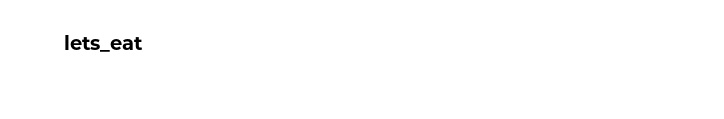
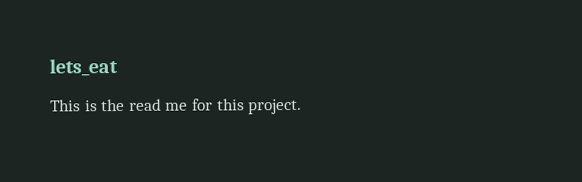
(143, 43) none -> [50,98,303,115] // This is the read me for this project.

